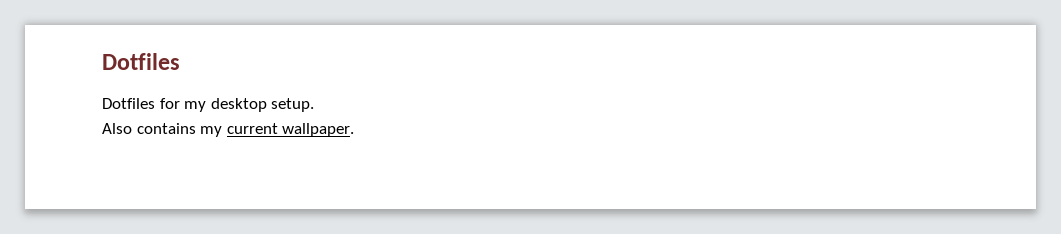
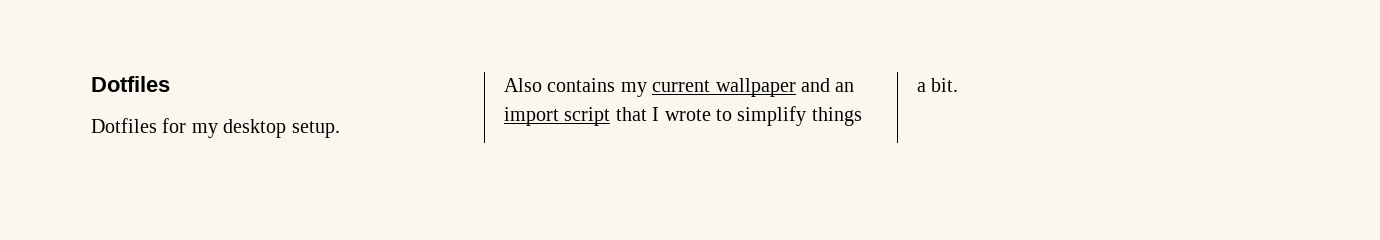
[282,123,355,137] wallpaper. -> [715,78,855,97] [504,106,862,126] [917,78,959,92] wallpaper and an import script that I wrote to simplify things a bit.

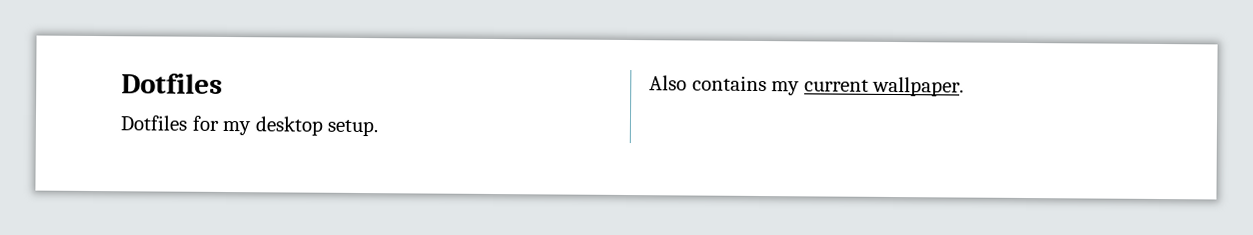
[715,78,855,97] [504,106,862,126] [917,78,959,92] wallpaper and an import script that I wrote to simplify things a bit. -> [872,76,965,97] wallpaper.

